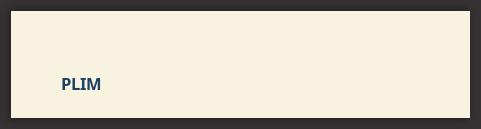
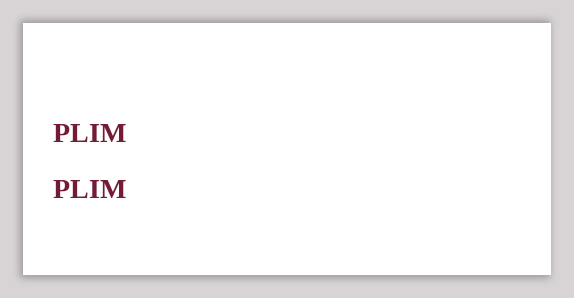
[61,78,102,90] PLIM -> [53,124,126,142] [53,180,126,198] PLIM // PLIM

